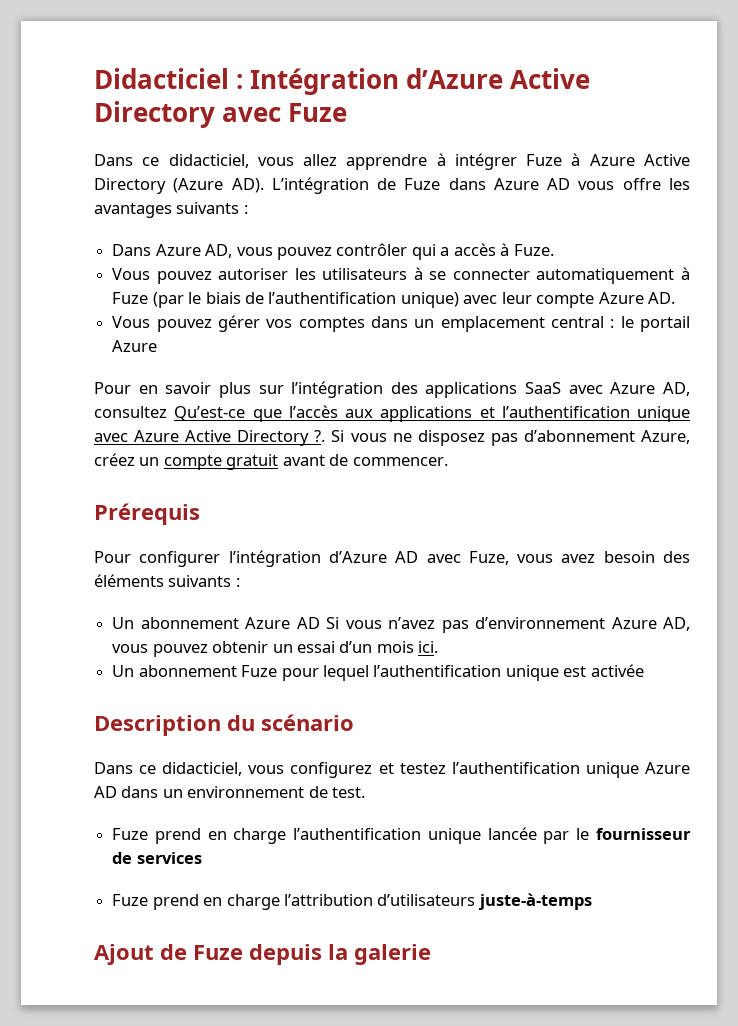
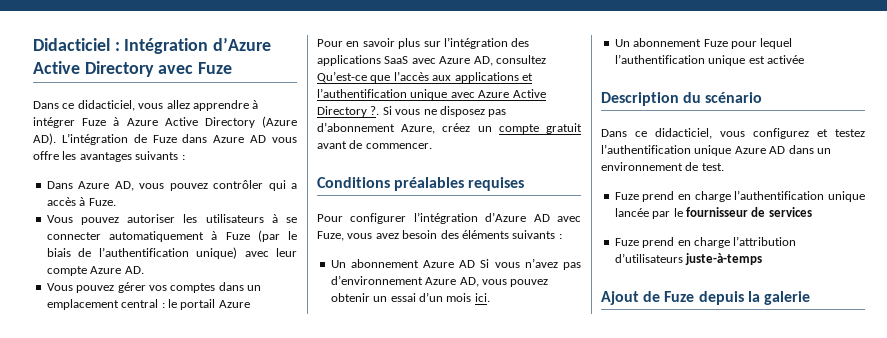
[94,503,200,525] Prérequis -> [317,177,525,191] Conditions préalables requises

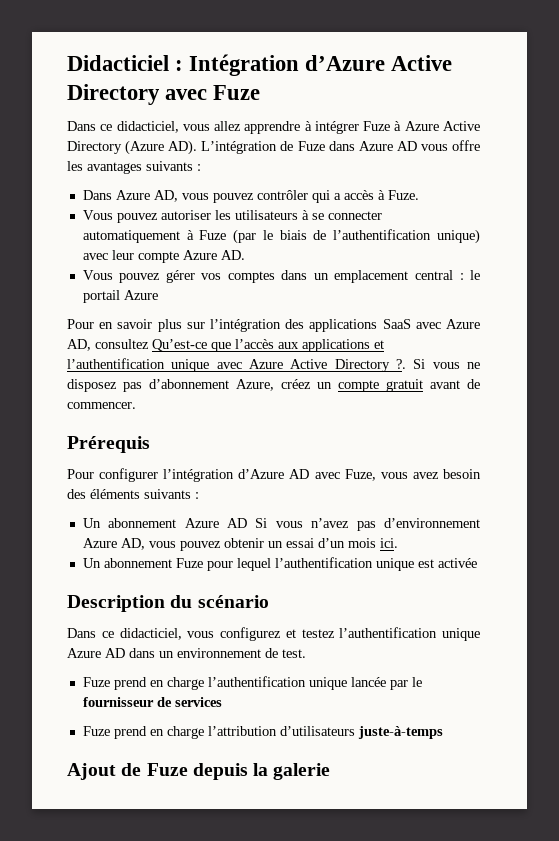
[317,177,525,191] Conditions préalables requises -> [67,436,150,453] Prérequis

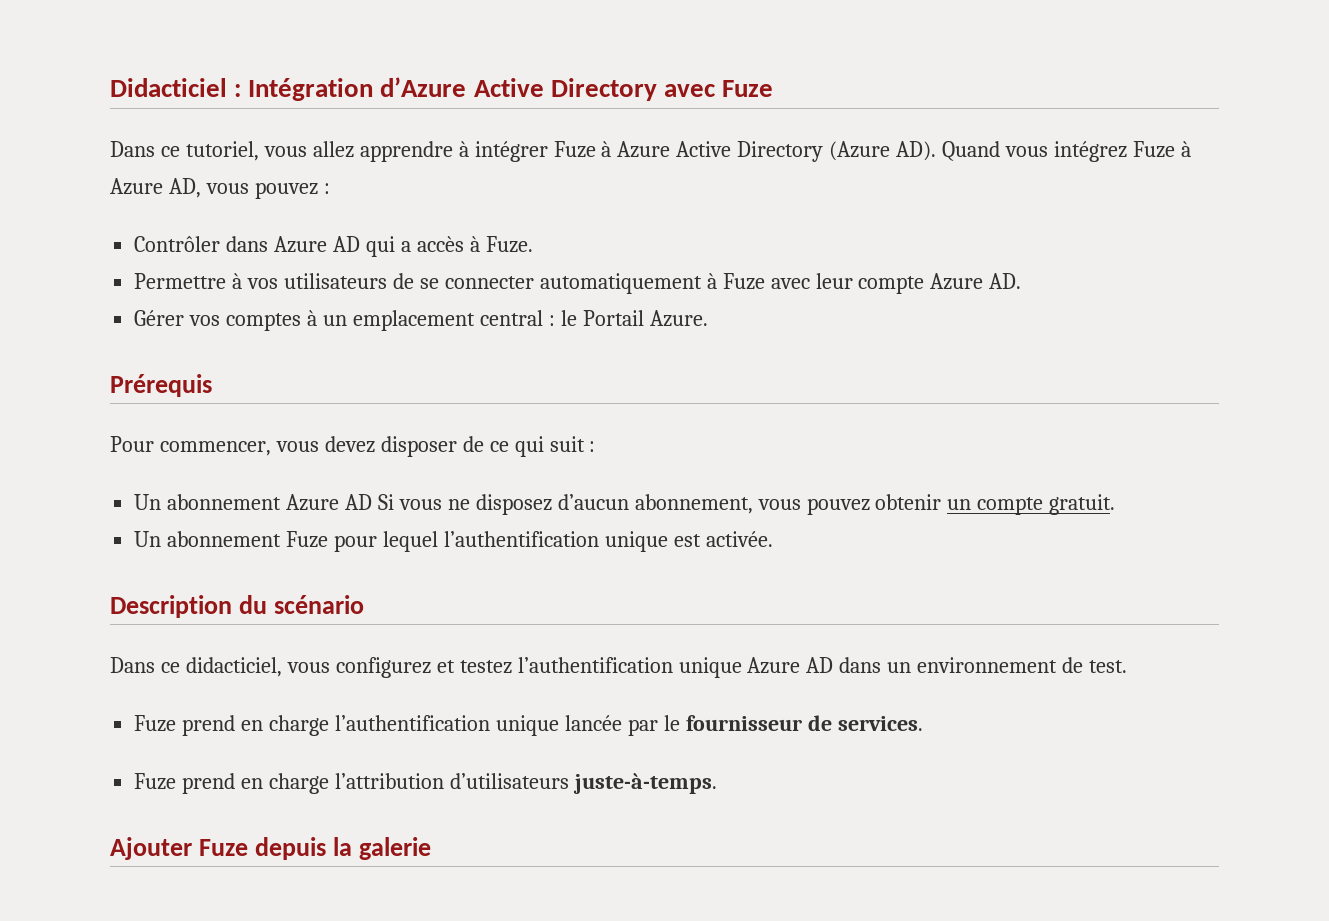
[116,121,179,133] didacticiel, -> [185,141,259,161] tutoriel,
[201,140,481,154] [67,161,201,174] [82,190,308,203] L’intégration de Fuze dans Azure AD vous offre les avantages suivants : // Dans Azure AD, vous pouvez contrôler -> [942,141,1191,162] [110,178,330,199] [134,236,361,253] Quand vous intégrez Fuze à Azure AD, vous pouvez : // Contrôler dans Azure AD
[82,210,309,223] Vous pouvez autoriser les utilisateurs à -> [134,273,414,289] Permettre à vos utilisateurs de
[233,229,480,244] (par le biais de l’authentification unique) -> (765, 281) none
[82,270,195,283] Vous pouvez gérer -> [134,310,185,326] Gérer
[281,270,308,280] dans -> [307,310,318,326] à
[82,290,158,303] [67,319,480,332] [67,339,384,352] [67,358,480,372] [67,379,480,392] [67,402,136,409] [67,436,150,453] [67,468,481,482] [67,489,191,499] portail Azure // Pour en savoir plus sur l’intégration des applications SaaS avec Azure AD, consultez Qu’est-ce que l’accès aux applications et l’authentification unique avec Azure Active Directory ?. Si vous ne disposez pas d’abonnement Azure, créez un compte gratuit avant de commencer. // Prérequis // Pour configurer l’intégration d’Azure AD avec Fuze, vous avez besoin des éléments suivants -> [582,310,708,327] [110,374,212,397] [110,436,585,457] Portail Azure. // Prérequis // Pour commencer, vous devez disposer de ce qui suit
[311,518,480,531] [82,538,398,551] n’avez pas d’environnement Azure AD, vous pouvez obtenir un essai d’un mois ici. -> [447,494,1116,515] ne disposez d’aucun abonnement, vous pouvez obtenir un compte gratuit.
[437,558,477,568] activée -> [705,531,773,547] activée.
[174,697,222,707] services -> [837,716,923,731] services.
[357,726,443,739] [67,763,142,780] juste-à-temps // Ajout de -> [572,773,717,794] [110,837,192,860] juste-à-temps. // Ajouter

